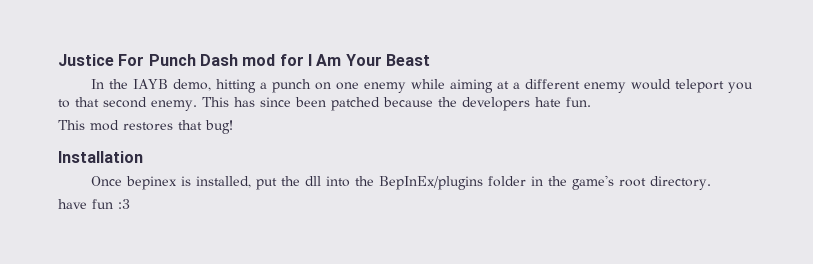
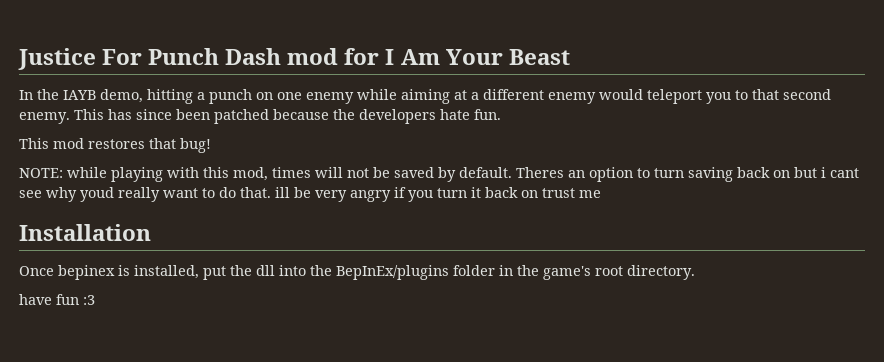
(233, 127) none -> [19,167,859,182] [19,187,601,202] // NOTE: while playing with this mod, times will not be saved by default. Theres an option to turn saving back on but i cant see why youd really want to do that. ill be very angry if you turn it back on trust me

